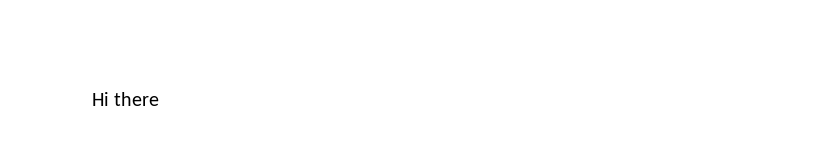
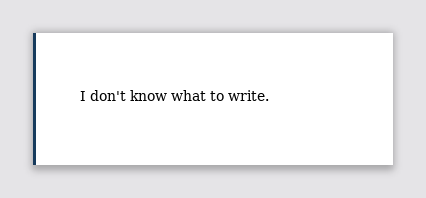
[92,92,160,106] Hi there -> [80,90,269,101] I don't know what to write.

